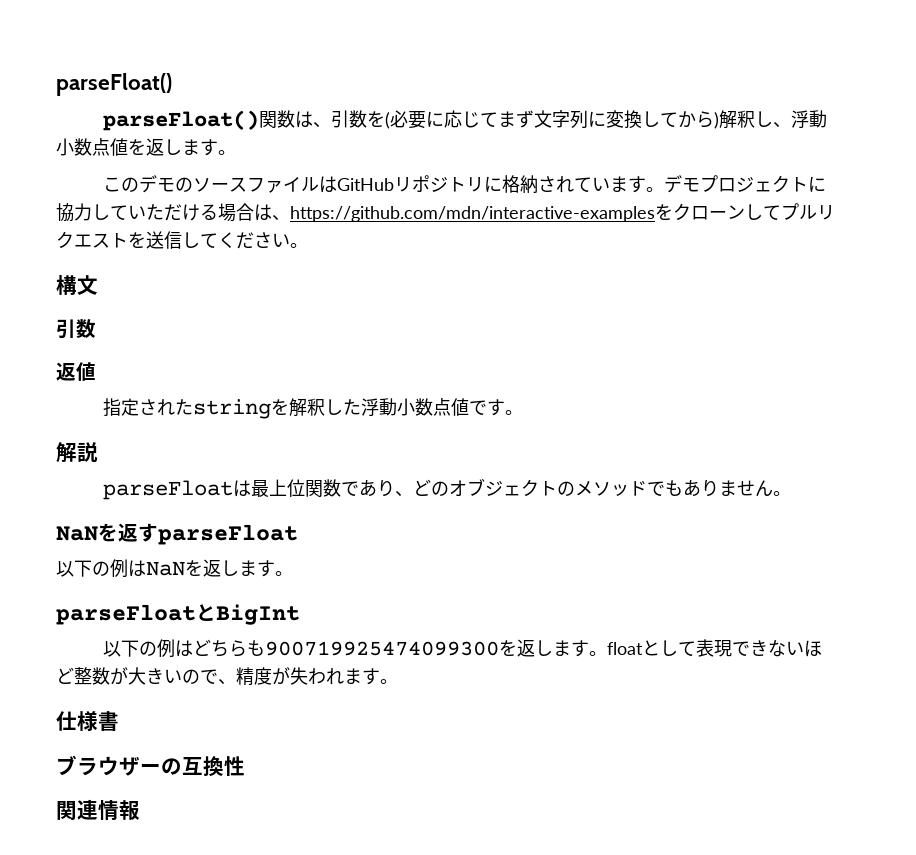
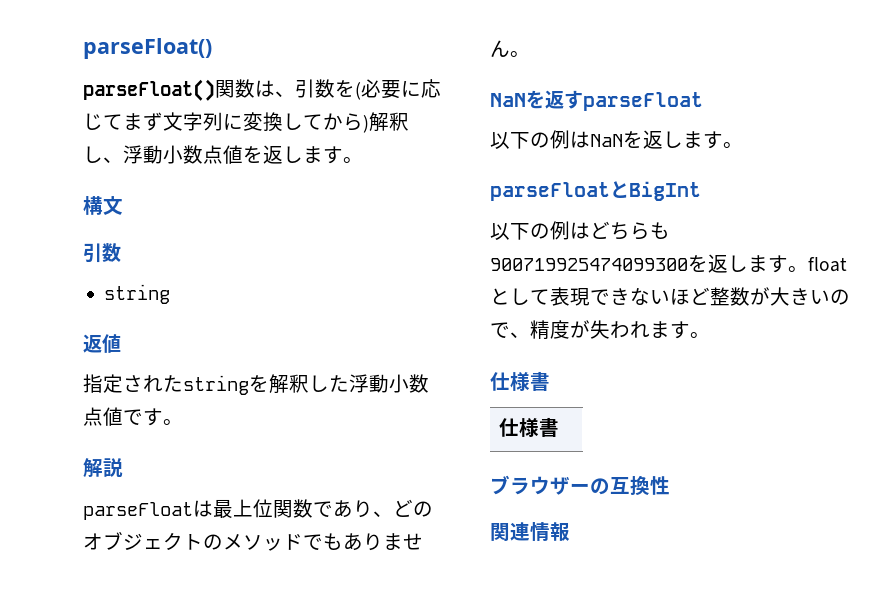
[102,175,826,194] [56,203,835,222] [56,231,308,249] // このデモのソースファイルはGitHubリポジトリに格納されています。デモプロジェクトに協力していただける場合は、https://github.com/mdn/interactive-examplesをクローンしてプルリクエストを送信してください。 -> (363, 160) none
(96, 328) none -> [104,284,171,304] // string
(119, 721) none -> [498,417,559,437] // 仕様書

